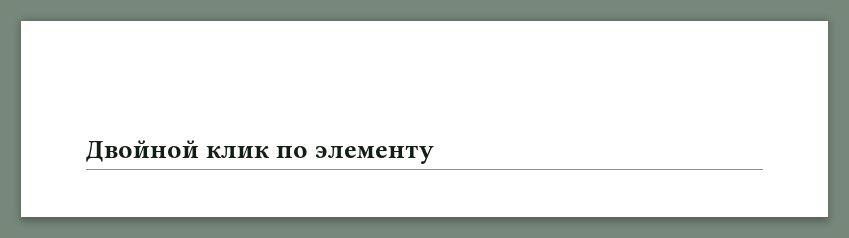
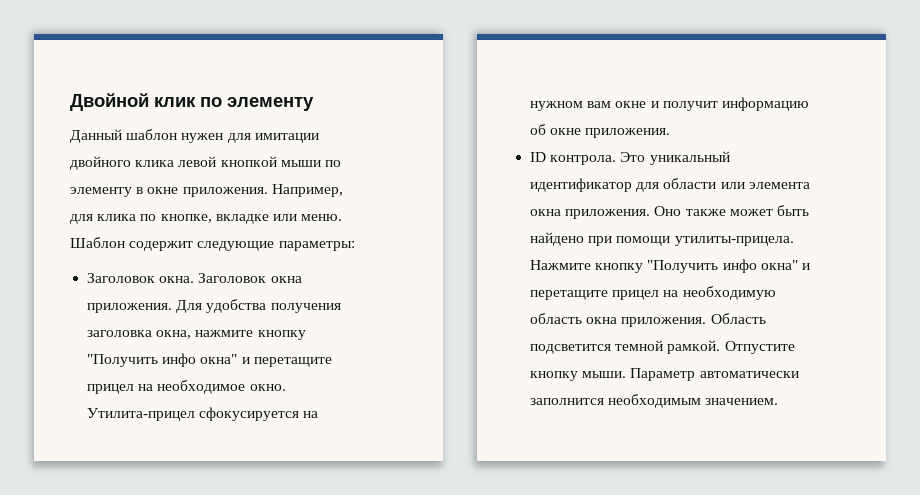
(435, 154) none -> [70,129,319,143] [70,156,341,170] [70,184,343,197] [70,214,343,224] [70,237,355,251] [87,273,302,283] [87,299,341,313] [87,330,306,340] [87,353,332,367] [87,380,286,394] [87,407,319,421] [530,97,809,111] [530,124,671,138] [530,151,730,165] [530,178,810,192] [530,205,809,219] [530,232,794,246] [530,259,810,273] [530,286,776,300] [530,313,766,327] [530,340,795,354] [530,368,799,381] [530,394,779,408] // Данный шаблон нужен для имитации двойного клика левой кнопкой мыши по элементу в окне приложения. Например, для клика по кнопке, вкладке или меню. Шаблон содержит следующие параметры: // Заголовок окна. Заголовок окна приложения. Для удобства получения заголовка окна, нажмите кнопку "Получить инфо окна" и перетащите прицел на необходимое окно. Утилита-прицел сфокусируется на нужном вам окне и получит информацию об окне приложения. // ID контрола. Это уникальный идентификатор для области или элемента окна приложения. Оно также может быть найдено при помощи утилиты-прицела. Нажмите кнопку "Получить инфо окна" и перетащите прицел на необходимую область окна приложения. Область подсветится темной рамкой. Отпустите кнопку мыши. Параметр автоматически заполнится необходимым значением.

